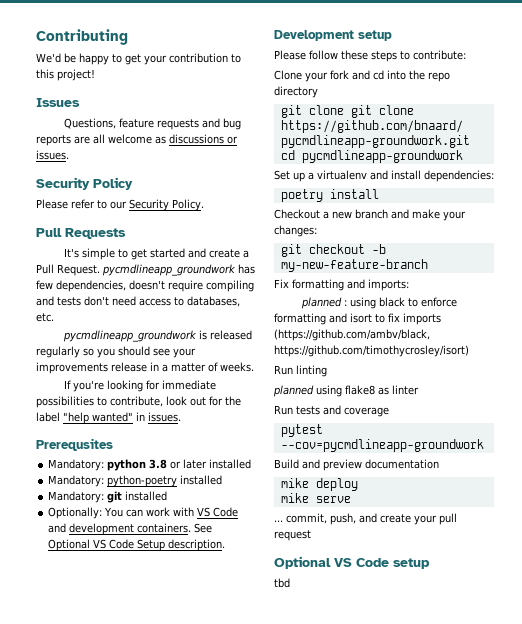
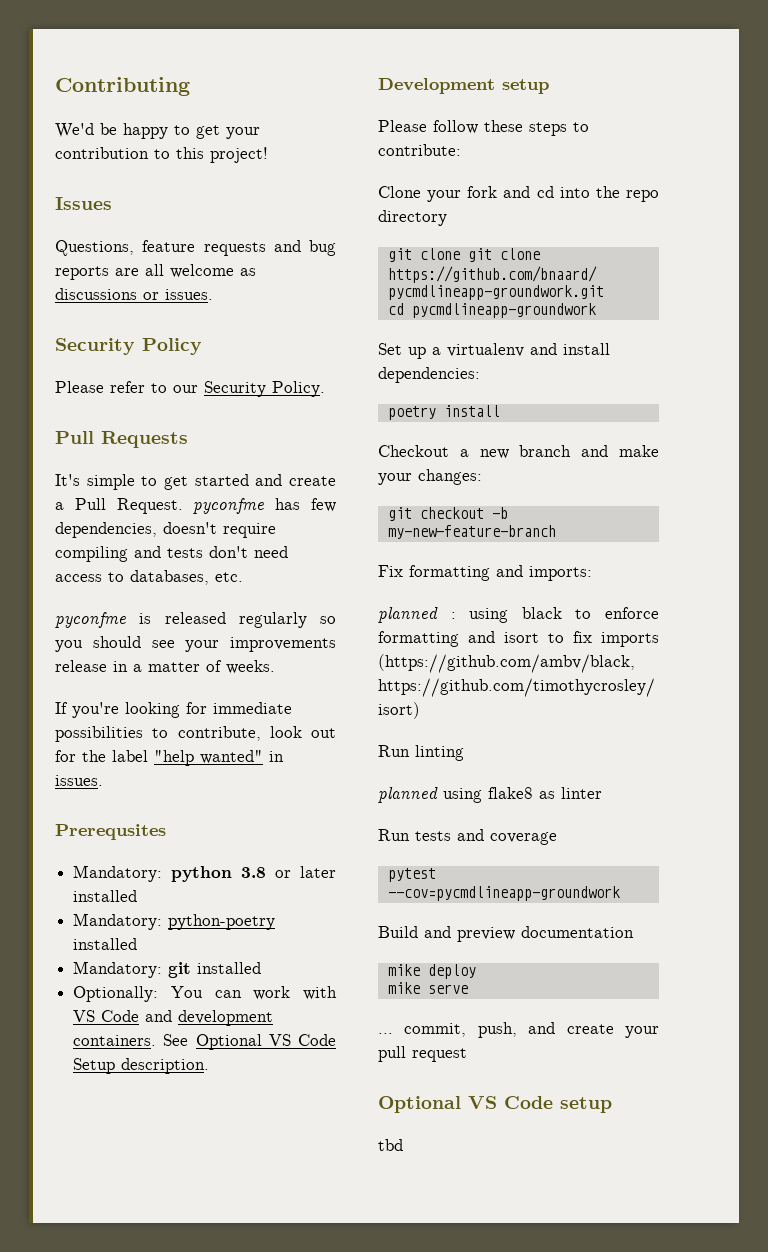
[102,264,236,276] pycmdlineapp_groundwork -> [193,498,265,514] pyconfme
[63,330,198,342] pycmdlineapp_groundwork -> [55,612,126,628] pyconfme

